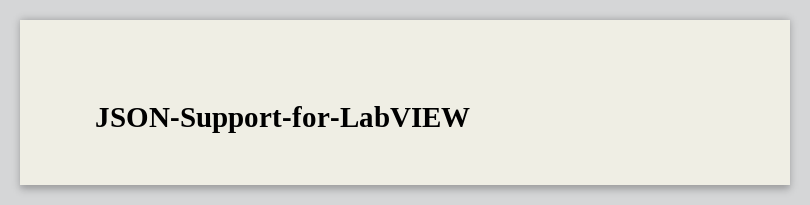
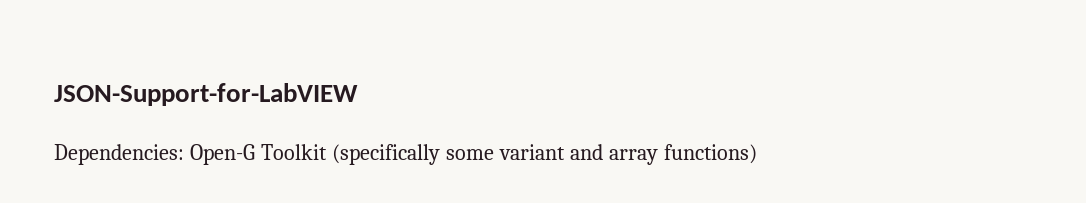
(470, 119) none -> [54,144,757,165] // Dependencies: Open-G Toolkit (specifically some variant and array functions)

